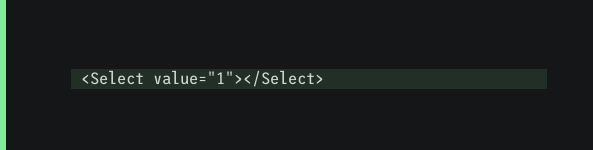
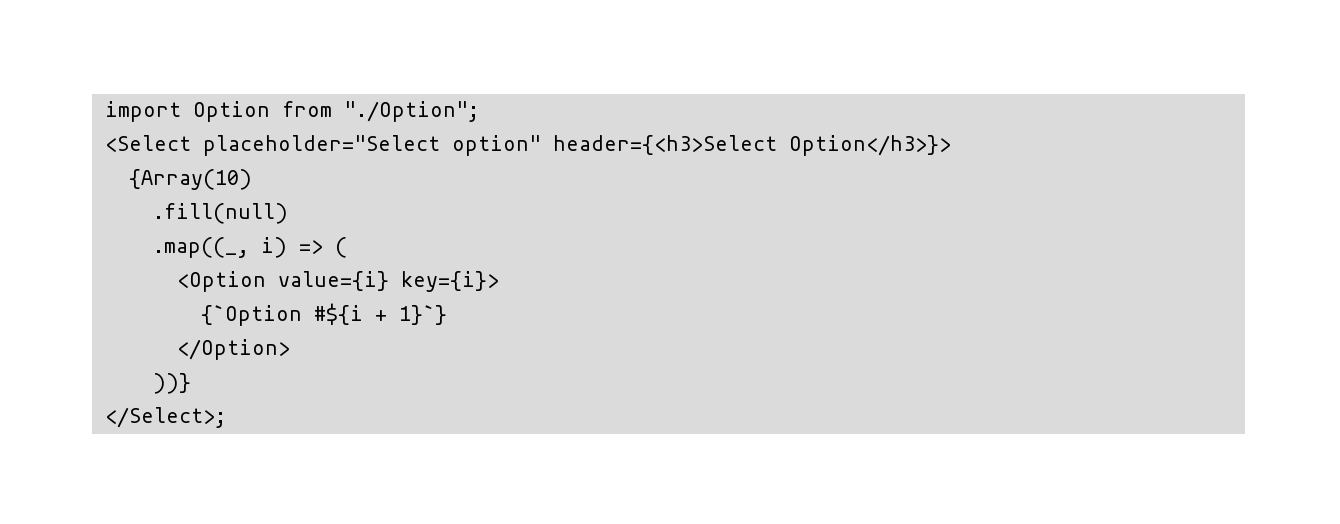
[80,70,324,87] <Select value="1"></Select> -> [105,101,480,122] [105,135,952,156] [129,169,253,190] [153,203,289,224] [153,237,348,258] [177,271,500,292] [201,303,448,326] [177,339,291,360] [153,373,192,394] [105,407,227,428] import Option from "./Option"; // <Select placeholder="Select option" header={<h3>Select Option</h3>}> // {Array(10) // .fill(null) // .map((_, i) => ( // <Option value={i} key={i}> // {`Option #${i + 1}`} // </Option> // ))} // </Select>;

